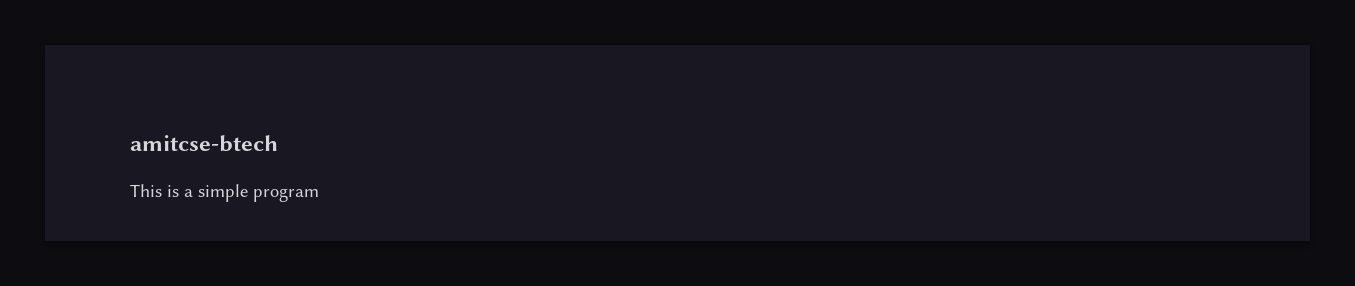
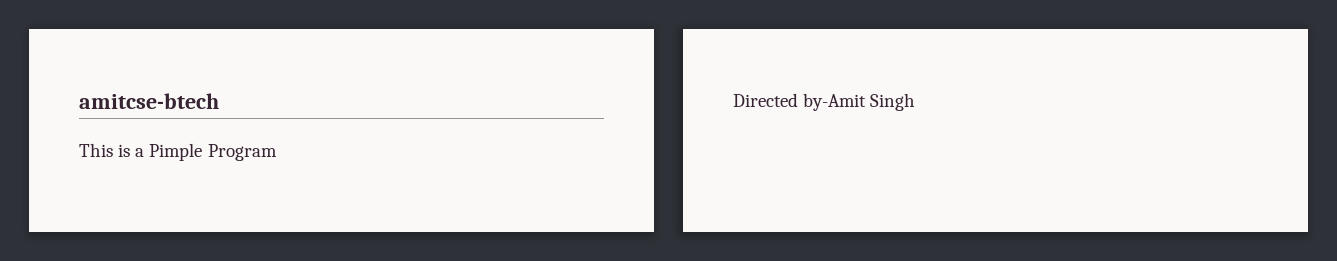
[198,184,319,202] simple program -> [149,143,277,161] [733,93,916,111] Pimple Program // Directed by-Amit Singh

